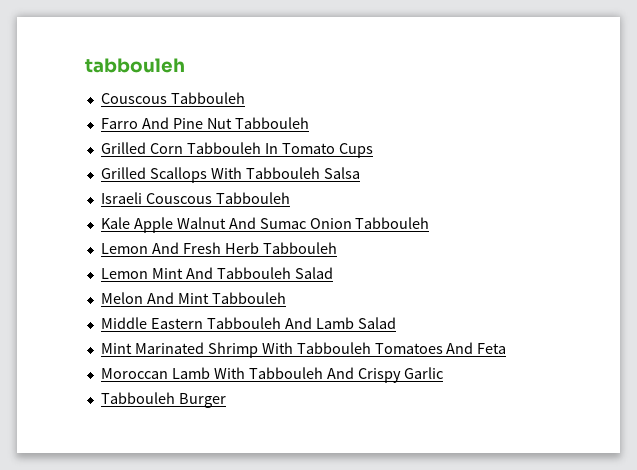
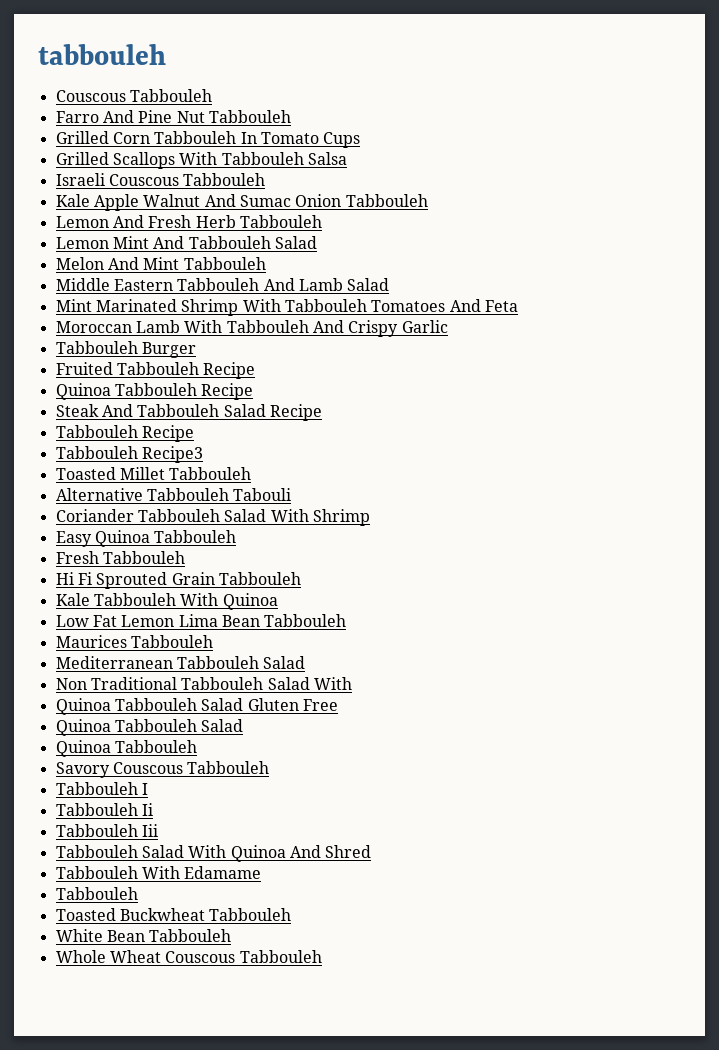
(226, 400) none -> [55,362,256,379] [55,383,254,400] [55,404,322,421] [55,425,194,442] [55,446,203,463] [55,467,252,480] [55,488,292,501] [55,509,370,526] [55,530,237,547] [55,551,185,564] [55,572,301,589] [55,593,278,610] [55,614,347,627] [55,635,213,648] [55,656,306,669] [55,677,352,690] [55,698,338,715] [55,719,244,736] [55,740,197,757] [55,761,270,778] [55,782,148,795] [55,803,153,816] [55,824,158,837] [55,845,372,862] [55,866,262,879] [55,887,138,900] [55,908,292,921] [55,929,232,942] [55,950,322,963] // Fruited Tabbouleh Recipe // Quinoa Tabbouleh Recipe // Steak And Tabbouleh Salad Recipe // Tabbouleh Recipe // Tabbouleh Recipe3 // Toasted Millet Tabbouleh // Alternative Tabbouleh Tabouli // Coriander Tabbouleh Salad With Shrimp // Easy Quinoa Tabbouleh // Fresh Tabbouleh // Hi Fi Sprouted Grain Tabbouleh // Kale Tabbouleh With Quinoa // Low Fat Lemon Lima Bean Tabbouleh // Maurices Tabbouleh // Mediterranean Tabbouleh Salad // Non Traditional Tabbouleh Salad With // Quinoa Tabbouleh Salad Gluten Free // Quinoa Tabbouleh Salad // Quinoa Tabbouleh // Savory Couscous Tabbouleh // Tabbouleh I // Tabbouleh Ii // Tabbouleh Iii // Tabbouleh Salad With Quinoa And Shred // Tabbouleh With Edamame // Tabbouleh // Toasted Buckwheat Tabbouleh // White Bean Tabbouleh // Whole Wheat Couscous Tabbouleh

